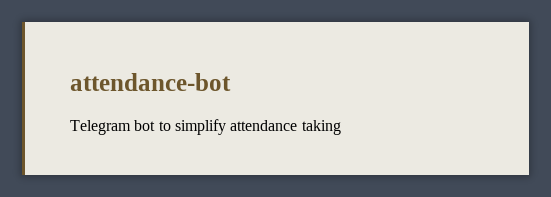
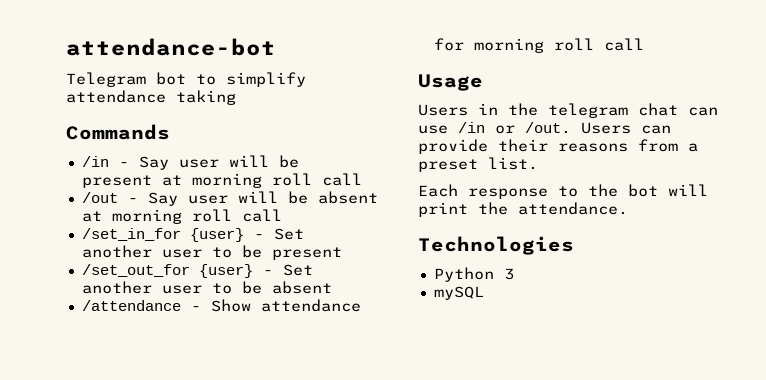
(341, 127) none -> [66,124,170,140] [81,155,299,170] [81,173,362,188] [81,191,378,206] [81,209,282,224] [81,228,304,242] [81,245,342,260] [81,264,313,278] [81,281,332,294] [81,299,361,312] [433,38,644,53] [418,74,483,91] [418,103,718,118] [418,122,671,134] [418,139,698,154] [418,157,538,172] [418,184,708,199] [418,202,628,217] [418,236,574,255] [433,267,514,282] [433,286,484,300] // Commands // /in - Say user will be present at morning roll call // /out - Say user will be absent at morning roll call // /set_in_for {user} - Set another user to be present // /set_out_for {user} - Set another user to be absent // /attendance - Show attendance for morning roll call // Usage // Users in the telegram chat can use /in or /out. Users can provide their reasons from a preset list. // Each response to the bot will print the attendance. // Technologies // Python 3 // mySQL

